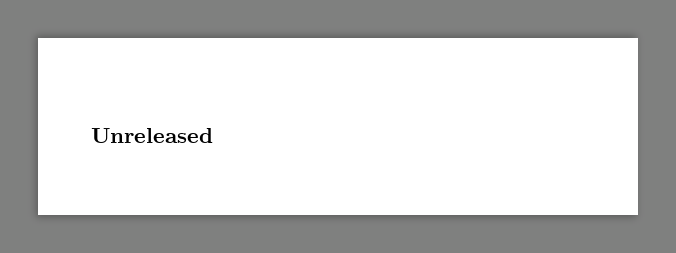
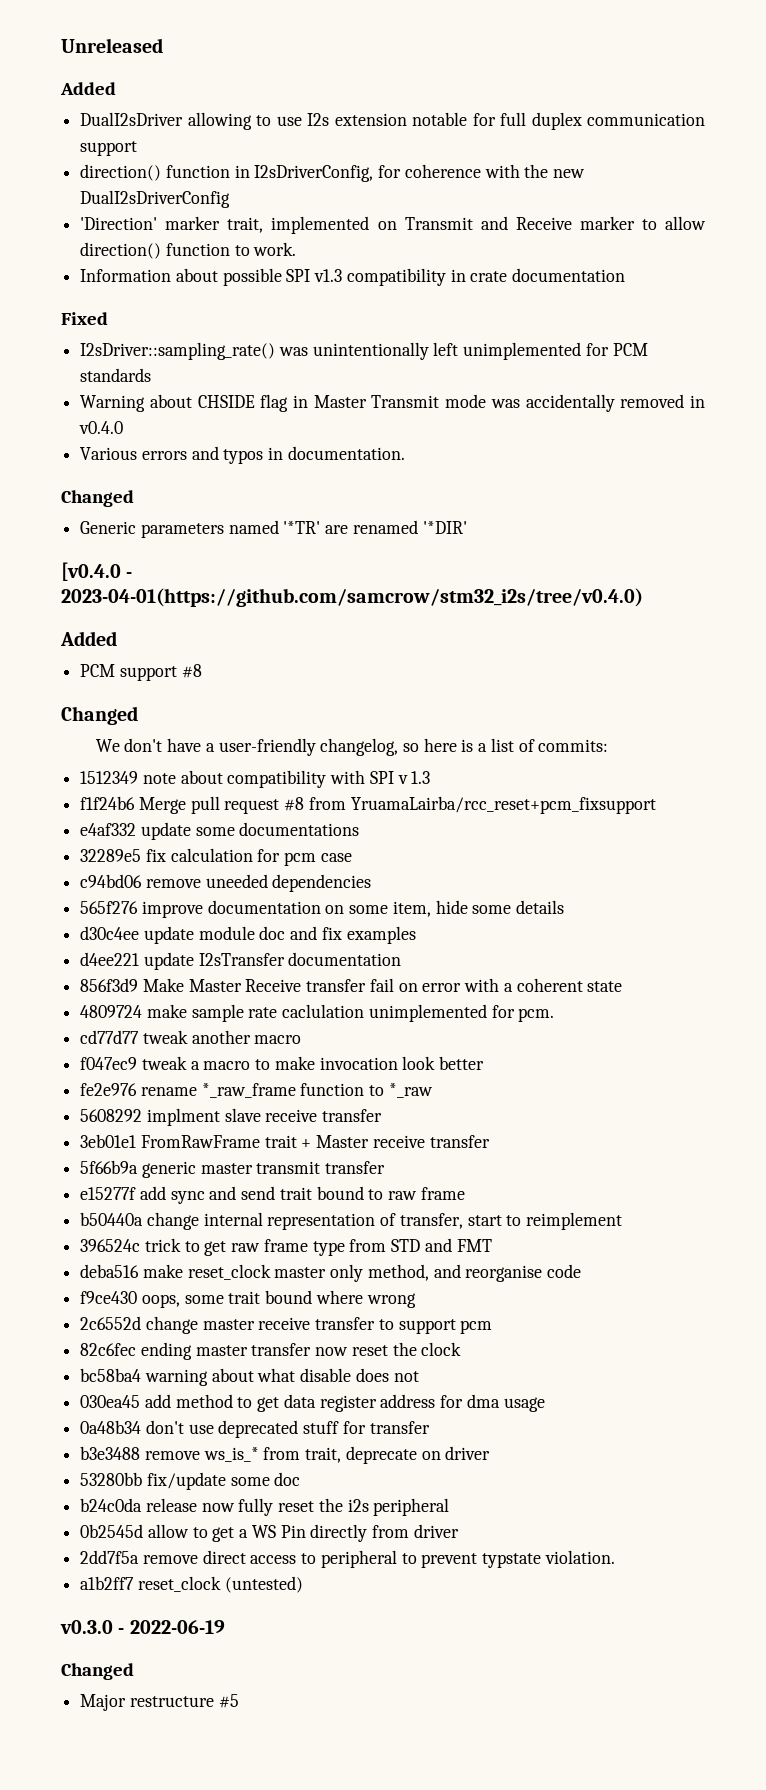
(213, 135) none -> [60,82,116,95] [80,112,706,130] [80,141,138,156] [80,164,586,182] [80,190,231,208] [80,216,706,234] [80,242,297,259] [80,268,626,286] [61,312,108,325] [80,342,648,360] [80,368,152,382] [80,394,705,412] [79,421,124,434] [80,446,405,464] [61,490,134,507] [80,520,467,538] [61,562,133,581] [61,588,643,607] [60,631,117,646] [80,664,202,681] [61,706,138,725] [95,738,609,756] [80,770,431,788] [80,796,656,814] [80,822,360,840] [80,848,352,866] [80,874,372,892] [80,900,565,918] [80,926,416,944] [80,952,402,970] [80,978,623,992] [80,1004,555,1022] [80,1030,302,1044] [80,1056,485,1070] [80,1083,433,1098] [80,1108,383,1126] [80,1134,490,1148] [80,1160,386,1178] [80,1186,465,1204] [80,1212,623,1230] [80,1238,492,1256] [80,1264,582,1282] [80,1290,416,1308] [80,1316,493,1334] [80,1342,462,1360] [80,1368,419,1386] [80,1394,545,1412] [80,1420,430,1438] [80,1446,491,1464] [80,1472,301,1490] [80,1498,450,1516] [80,1524,459,1542] [80,1550,615,1568] [80,1576,303,1593] [60,1620,225,1634] [61,1663,134,1680] [80,1694,239,1711] // Added // DualI2sDriver allowing to use I2s extension notable for full duplex communication support // direction() function in I2sDriverConfig, for coherence with the new DualI2sDriverConfig // 'Direction' marker trait, implemented on Transmit and Receive marker to allow direction() function to work. // Information about possible SPI v1.3 compatibility in crate documentation // Fixed // I2sDriver::sampling_rate() was unintentionally left unimplemented for PCM standards // Warning about CHSIDE flag in Master Transmit mode was accidentally removed in v0.4.0 // Various errors and typos in documentation. // Changed // Generic parameters named '*TR' are renamed '*DIR' // [v0.4.0 - 2023-04-01(https://github.com/samcrow/stm32_i2s/tree/v0.4.0) // Added // PCM support #8 // Changed // We don't have a user-friendly changelog, so here is a list of commits: // 1512349 note about compatibility with SPI v 1.3 // f1f24b6 Merge pull request #8 from YruamaLairba/rcc_reset+pcm_fixsupport // e4af332 update some documentations // 32289e5 fix calculation for pcm case // c94bd06 remove uneeded dependencies // 565f276 improve documentation on some item, hide some details // d30c4ee update module doc and fix examples // d4ee221 update I2sTransfer documentation // 856f3d9 Make Master Receive transfer fail on error with a coherent state // 4809724 make sample rate caclulation unimplemented for pcm. // cd77d77 tweak another macro // f047ec9 tweak a macro to make invocation look better // fe2e976 rename *_raw_frame function to *_raw // 5608292 implment slave receive transfer // 3eb01e1 FromRawFrame trait + Master receive transfer // 5f66b9a generic master transmit transfer // e15277f add sync and send trait bound to raw frame // b50440a change internal representation of transfer, start to reimplement // 396524c trick to get raw frame type from STD and FMT // deba516 make reset_clock master only method, and reorganise code // f9ce430 oops, some trait bound where wrong // 2c6552d change master receive transfer to support pcm // 82c6fec ending master transfer now reset the clock // bc58ba4 warning about what disable does not // 030ea45 add method to get data register address for dma usage // 0a48b34 don't use deprecated stuff for transfer // b3e3488 remove ws_is_* from trait, deprecate on driver // 53280bb fix/update some doc // b24c0da release now fully reset the i2s peripheral // 0b2545d allow to get a WS Pin directly from driver // 2dd7f5a remove direct access to peripheral to prevent typstate violation. // a1b2ff7 reset_clock (untested) // v0.3.0 - 2022-06-19 // Changed // Major restructure #5

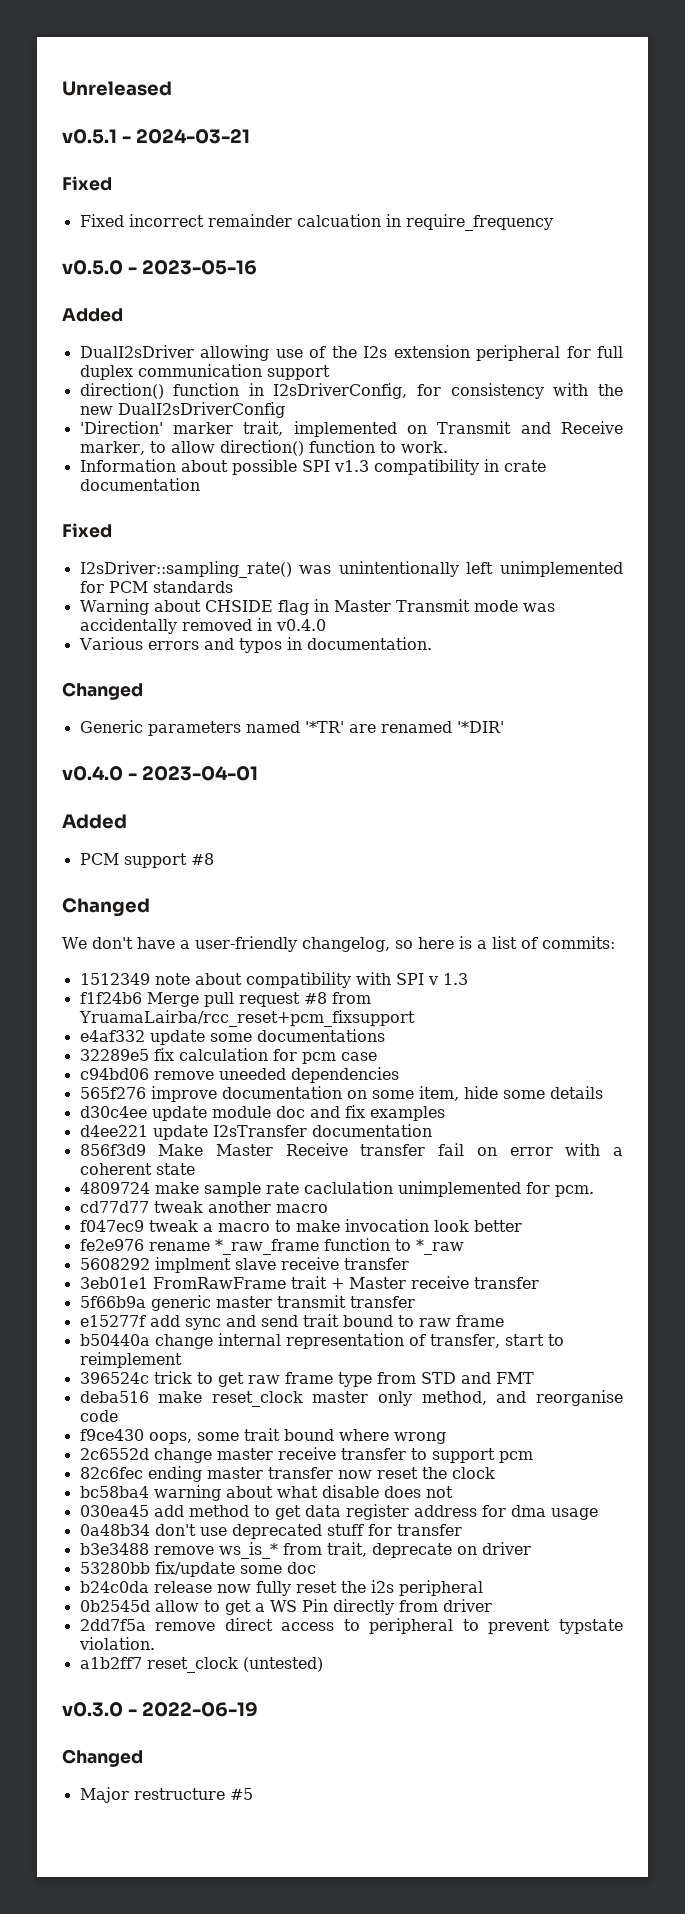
(163, 45) none -> [62,129,250,144] [62,176,112,191] [79,214,553,231] [62,260,257,275] // v0.5.1 - 2024-03-21 // Fixed // Fixed incorrect remainder calcuation in require_frequency // v0.5.0 - 2023-05-16
[256,115,302,126] to use -> [275,346,357,358] use of the
[412,112,468,126] notable -> [476,345,561,361] peripheral
[404,164,481,178] coherence -> [450,383,544,399] consistency
[579,216,635,230] marker -> [79,441,145,455] marker,
[61,562,133,581] [61,588,643,607] [v0.4.0 - 2023-04-01(https://github.com/samcrow/stm32_i2s/tree/v0.4.0) -> [62,766,258,781] v0.4.0 - 2023-04-01

